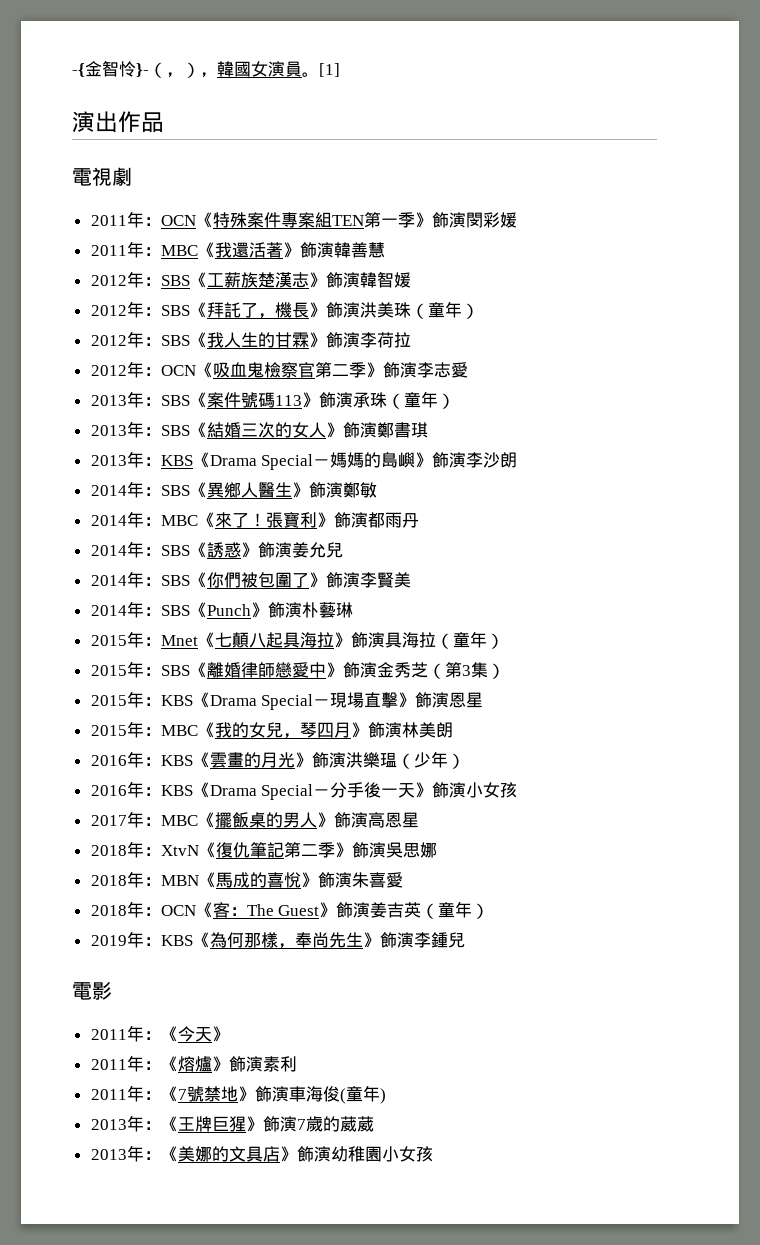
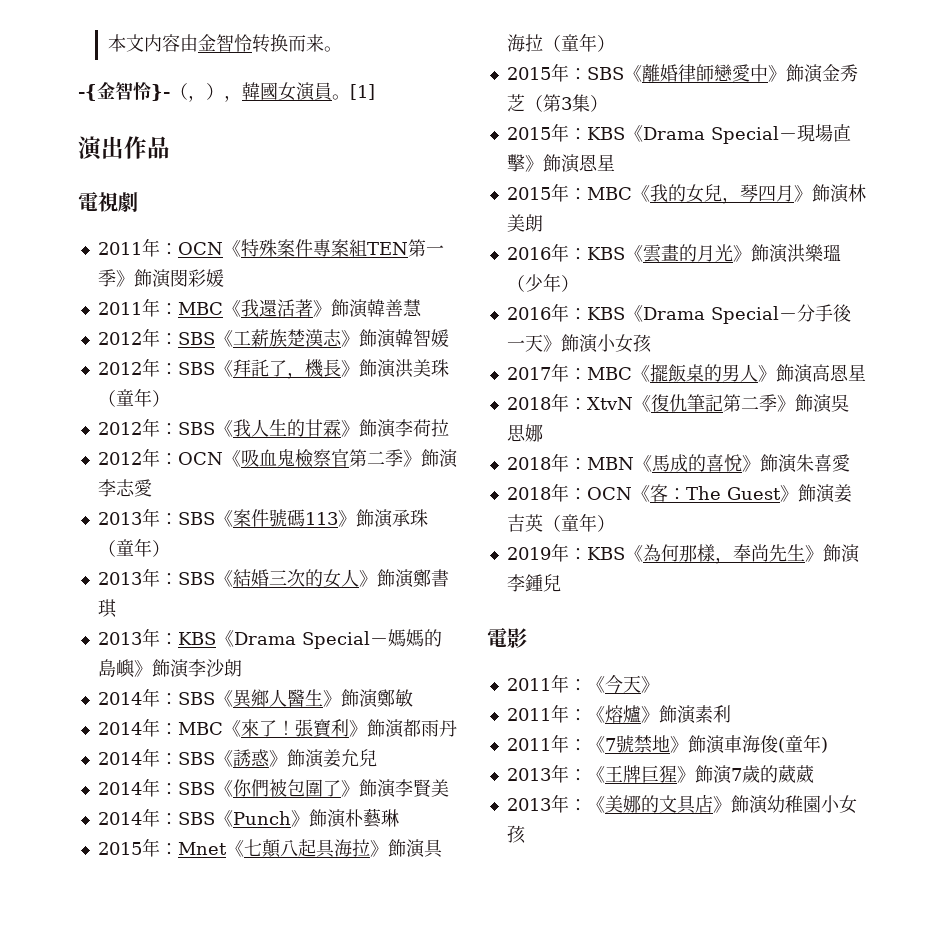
(72, 70) none -> [107,34,342,53] 本文内容由金智怜转换而来。 //

